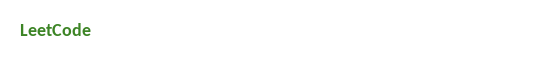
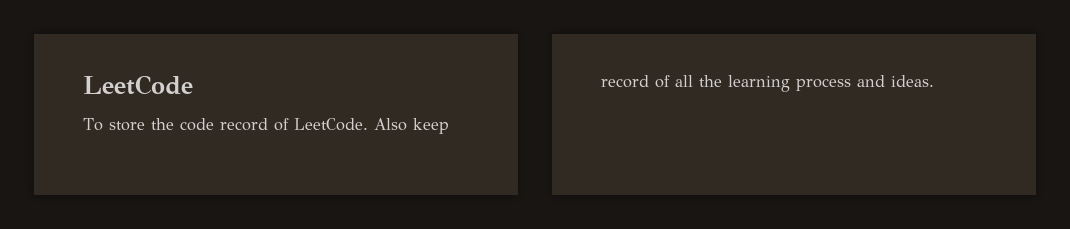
(91, 29) none -> [83,118,449,134] [601,75,934,92] // To store the code record of LeetCode. Also keep record of all the learning process and ideas.

